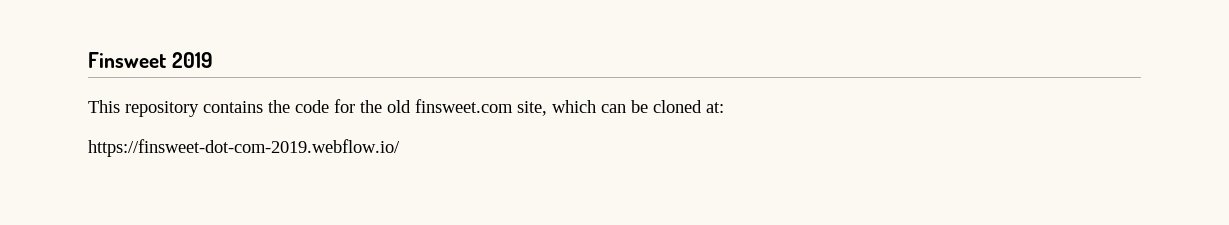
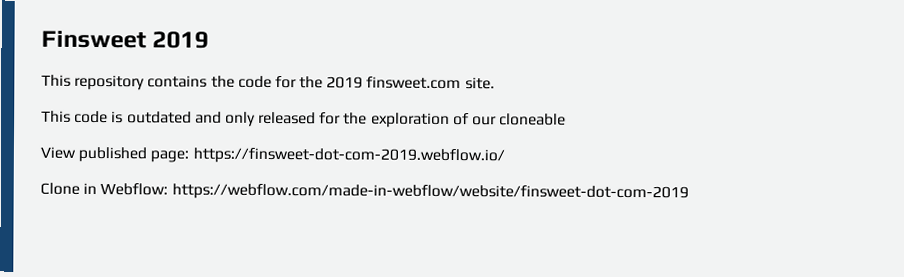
[387,99,724,116] [88,139,400,157] old finsweet.com site, which can be cloned at: // https://finsweet-dot-com-2019.webflow.io/ -> [326,76,495,90] [41,110,567,128] [40,146,505,165] [40,182,689,202] 2019 finsweet.com site. // This code is outdated and only released for the exploration of our cloneable // View published page: https://finsweet-dot-com-2019.webflow.io/ // Clone in Webflow: https://webflow.com/made-in-webflow/website/finsweet-dot-com-2019

